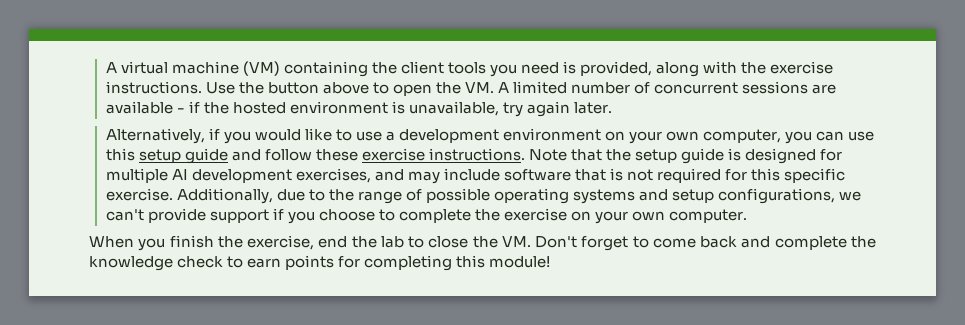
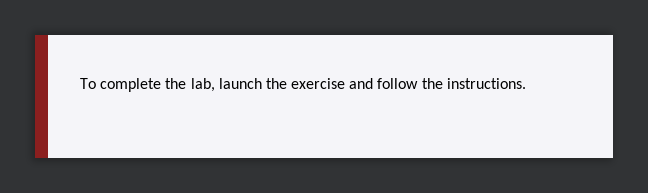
[105,61,834,77] [105,81,837,96] [105,101,613,117] [105,128,875,144] [105,148,843,164] [105,168,846,184] [105,188,862,204] [105,208,748,224] [89,235,877,251] [89,255,551,271] A virtual machine (VM) containing the client tools you need is provided, along with the exercise instructions. Use the button above to open the VM. A limited number of concurrent sessions are available - if the hosted environment is unavailable, try again later. // Alternatively, if you would like to use a development environment on your own computer, you can use this setup guide and follow these exercise instructions. Note that the setup guide is designed for multiple AI development exercises, and may include software that is not required for this specific exercise. Additionally, due to the range of possible operating systems and setup configurations, we can't provide support if you choose to complete the exercise on your own computer. // When you finish the exercise, end the lab to close the VM. Don't forget to come back and complete the knowledge check to earn points for completing this module! -> [80,78,526,92] To complete the lab, launch the exercise and follow the instructions.

